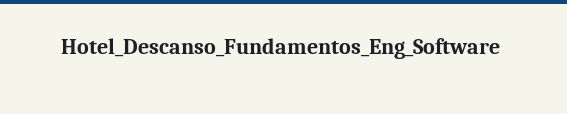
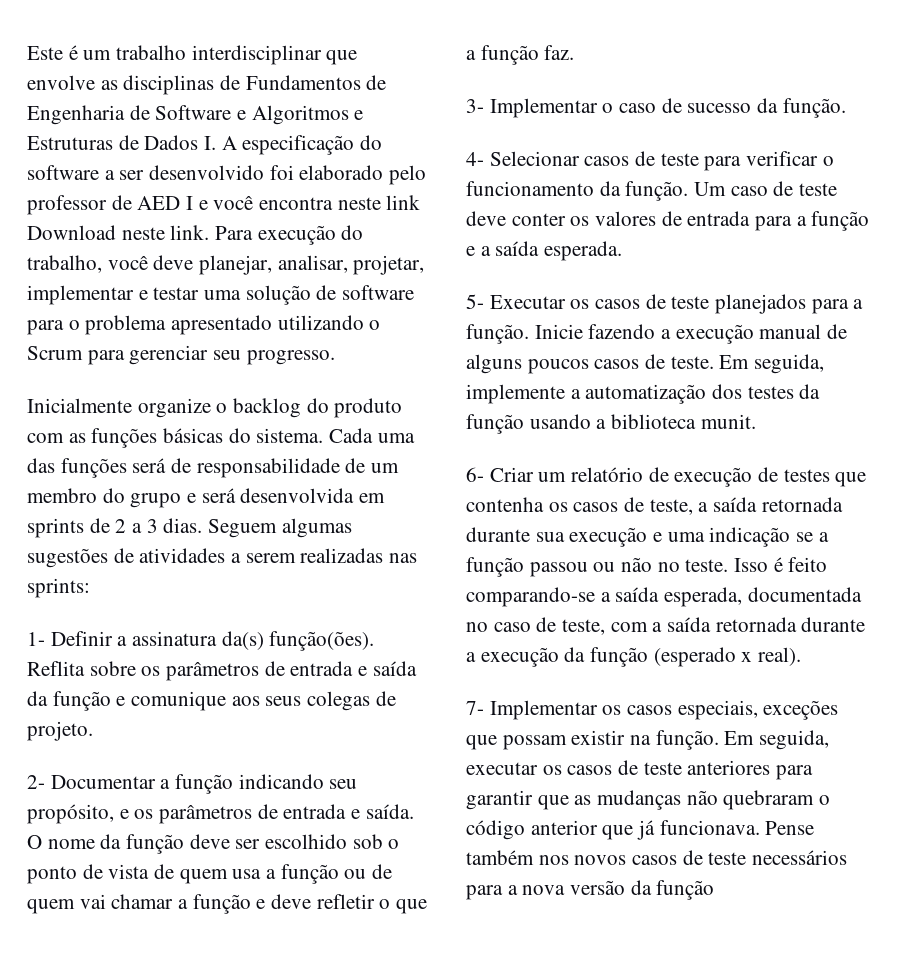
[61,38,500,59] Hotel_Descanso_Fundamentos_Eng_Software -> [27,45,358,65] [27,75,387,95] [27,105,364,125] [27,135,383,155] [27,165,427,185] [27,195,421,215] [27,225,364,245] [27,255,425,275] [27,285,415,305] [27,315,381,335] [27,345,335,365] [27,398,403,418] [27,428,415,448] [27,458,400,478] [27,488,386,508] [27,518,352,538] [27,548,418,568] [27,578,90,598] [27,631,375,651] [27,661,417,681] [27,691,396,711] [27,721,93,741] [27,774,358,794] [27,804,414,824] [27,834,400,854] [27,864,393,884] [27,894,428,914] [466,45,575,65] [466,98,846,118] [466,151,834,171] [466,181,838,201] [466,211,870,231] [466,241,623,261] [466,294,864,314] [466,324,848,344] [466,354,825,374] [466,384,821,404] [466,414,756,434] [466,467,867,487] [466,497,843,515] [466,527,829,547] [466,557,828,577] [466,587,862,607] [466,617,866,635] [466,647,802,667] [466,700,839,720] [466,730,830,750] [466,760,814,780] [466,790,831,810] [466,820,815,840] [466,850,848,865] [466,880,715,900] Este é um trabalho interdisciplinar que envolve as disciplinas de Fundamentos de Engenharia de Software e Algoritmos e Estruturas de Dados I. A especificação do software a ser desenvolvido foi elaborado pelo professor de AED I e você encontra neste link Download neste link. Para execução do trabalho, você deve planejar, analisar, projetar, implementar e testar uma solução de software para o problema apresentado utilizando o Scrum para gerenciar seu progresso. // Inicialmente organize o backlog do produto com as funções básicas do sistema. Cada uma das funções será de responsabilidade de um membro do grupo e será desenvolvida em sprints de 2 a 3 dias. Seguem algumas sugestões de atividades a serem realizadas nas sprints: // 1- Definir a assinatura da(s) função(ões). Reflita sobre os parâmetros de entrada e saída da função e comunique aos seus colegas de projeto. // 2- Documentar a função indicando seu propósito, e os parâmetros de entrada e saída. O nome da função deve ser escolhido sob o ponto de vista de quem usa a função ou de quem vai chamar a função e deve refletir o que a função faz. // 3- Implementar o caso de sucesso da função. // 4- Selecionar casos de teste para verificar o funcionamento da função. Um caso de teste deve conter os valores de entrada para a função e a saída esperada. // 5- Executar os casos de teste planejados para a função. Inicie fazendo a execução manual de alguns poucos casos de teste. Em seguida, implemente a automatização dos testes da função usando a biblioteca munit. // 6- Criar um relatório de execução de testes que contenha os casos de teste, a saída retornada durante sua execução e uma indicação se a função passou ou não no teste. Isso é feito comparando-se a saída esperada, documentada no caso de teste, com a saída retornada durante a execução da função (esperado x real). // 7- Implementar os casos especiais, exceções que possam existir na função. Em seguida, executar os casos de teste anteriores para garantir que as mudanças não quebraram o código anterior que já funcionava. Pense também nos novos casos de teste necessários para a nova versão da função

